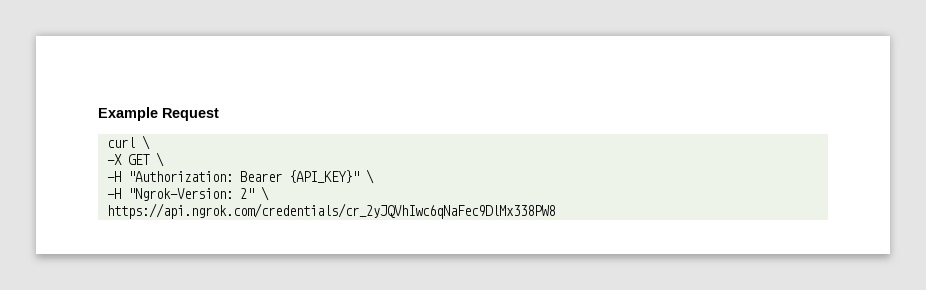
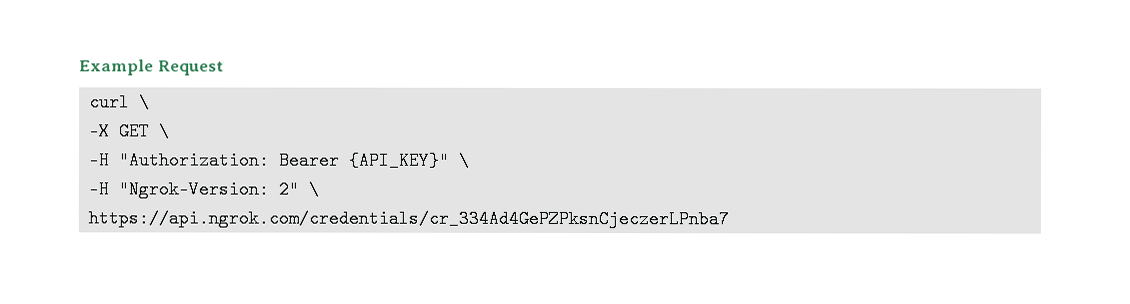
[106,203,555,219] https://api.ngrok.com/credentials/cr_2yJQVhIwc6qNaFec9DlMx338PW8 -> [88,209,730,229] https://api.ngrok.com/credentials/cr_334Ad4GePZPksnCjeczerLPnba7

